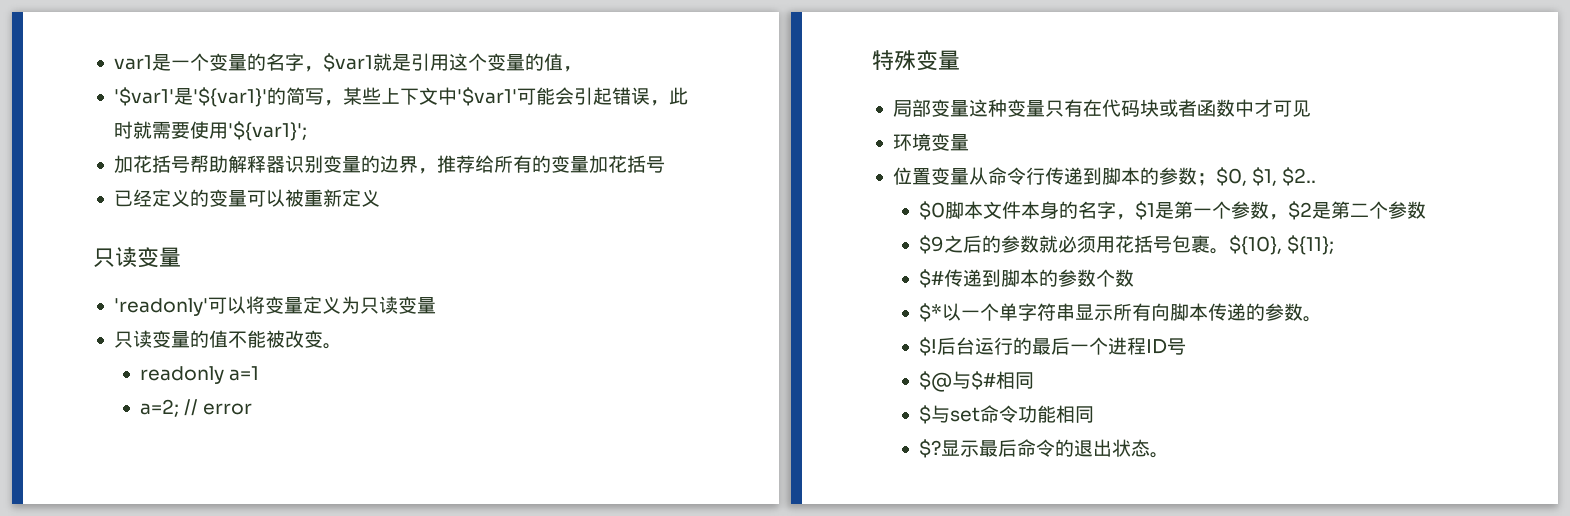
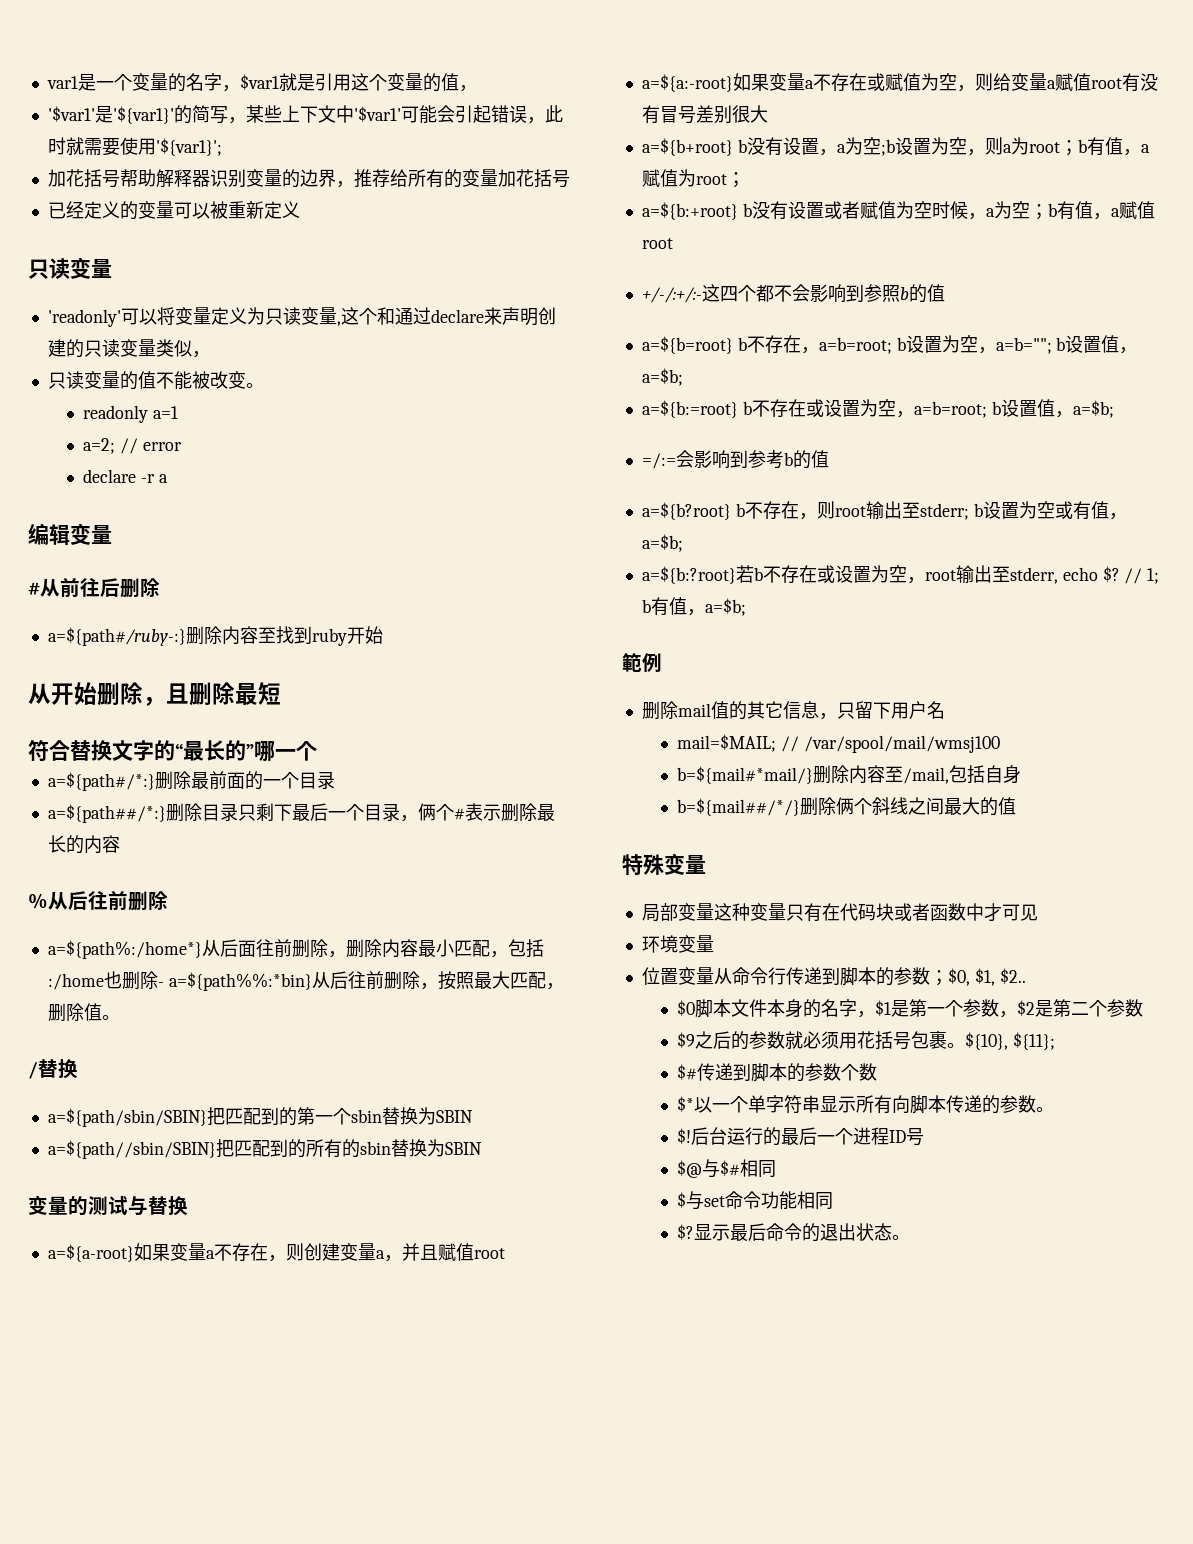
(436, 305) none -> [336,307,556,326] [47,339,210,358] ,这个和通过declare来声明创建的只读变量类似，
(253, 409) none -> [83,469,168,483] [28,523,112,545] [28,578,160,598] [47,626,383,646] [28,682,281,706] [28,740,317,762] [47,771,335,791] [47,803,555,823] [47,835,120,854] [28,891,168,911] [47,939,544,959] [47,971,564,991] [47,1003,120,1022] [28,1059,78,1079] [47,1107,473,1127] [47,1139,482,1159] [28,1195,188,1216] [47,1243,505,1262] [641,73,1158,92] [641,105,768,124] [641,137,1150,156] [641,169,745,188] [641,201,1155,220] [641,238,673,249] [641,284,945,303] [641,335,1138,354] [641,368,683,386] [641,399,1114,418] [641,450,829,469] [641,501,1127,520] [641,534,683,552] [641,565,1160,584] [641,597,746,616] [622,653,662,672] [641,701,945,720] [677,734,1000,753] [677,765,1022,784] [677,797,1017,816] // declare -r a // 编辑变量 // #从前往后删除 // a=${path#/ruby-:}删除内容至找到ruby开始 // 从开始删除，且删除最短 // 符合替换文字的“最长的”哪一个 // a=${path#/*:}删除最前面的一个目录 // a=${path##/*:}删除目录只剩下最后一个目录，俩个#表示删除最长的内容 // %从后往前删除 // a=${path%:/home*}从后面往前删除，删除内容最小匹配，包括:/home也删除- a=${path%%:*bin}从后往前删除，按照最大匹配，删除值。 // /替换 // a=${path/sbin/SBIN}把匹配到的第一个sbin替换为SBIN // a=${path//sbin/SBIN}把匹配到的所有的sbin替换为SBIN // 变量的测试与替换 // a=${a-root}如果变量a不存在，则创建变量a，并且赋值root // a=${a:-root}如果变量a不存在或赋值为空，则给变量a赋值root有没有冒号差别很大 // a=${b+root} b没有设置，a为空;b设置为空，则a为root；b有值，a赋值为root； // a=${b:+root} b没有设置或者赋值为空时候，a为空；b有值，a赋值root // +/-/:+/:-这四个都不会影响到参照b的值 // a=${b=root} b不存在，a=b=root; b设置为空，a=b=""; b设置值，a=$b; // a=${b:=root} b不存在或设置为空，a=b=root; b设置值，a=$b; // =/:=会影响到参考b的值 // a=${b?root} b不存在，则root输出至stderr; b设置为空或有值，a=$b; // a=${b:?root}若b不存在或设置为空，root输出至stderr, echo $? // 1; b有值，a=$b; // 範例 // 删除mail值的其它信息，只留下用户名 // mail=$MAIL; // /var/spool/mail/wmsj100 // b=${mail#*mail/}删除内容至/mail,包括自身 // b=${mail##/*/}删除俩个斜线之间最大的值

